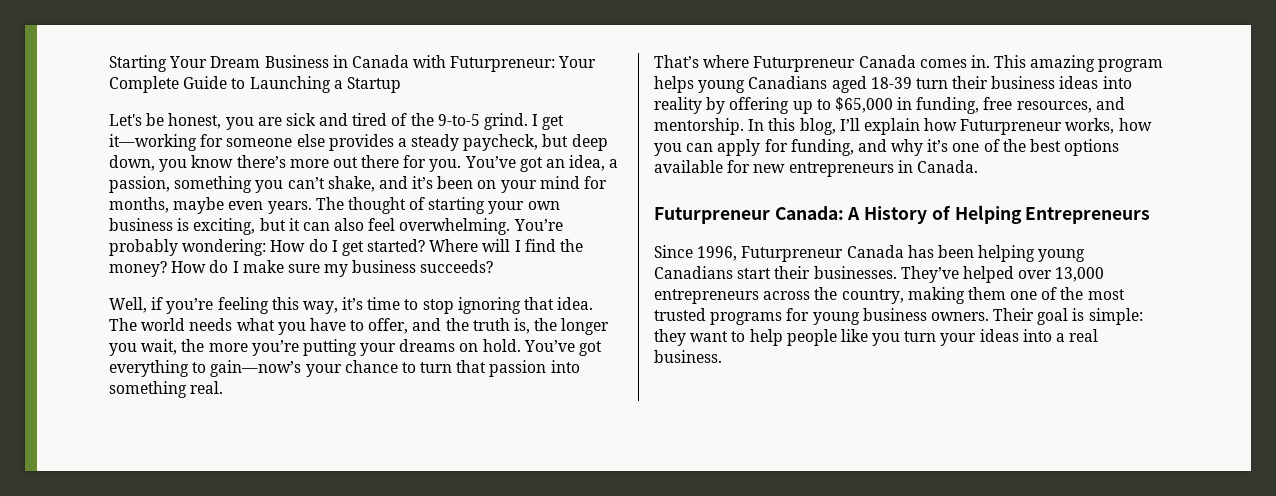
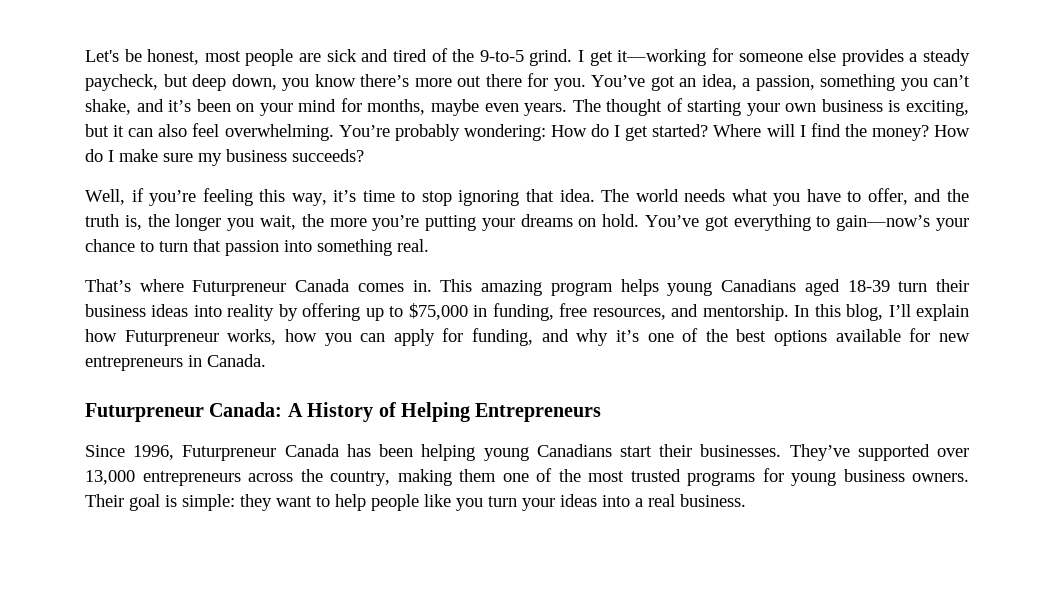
[109,55,597,72] [109,76,401,93] Starting Your Dream Business in Canada with Futurpreneur: Your Complete Guide to Launching a Startup // -> (85, 56) none
[225,117,254,130] you -> [204,49,294,66] most people
[834,97,893,113] $65,000 -> [408,303,468,320] $75,000
[962,266,1014,283] helped -> [857,444,930,461] supported

